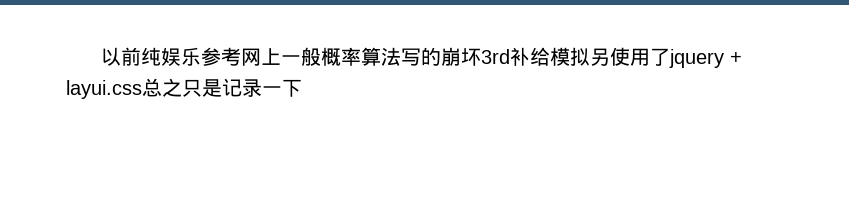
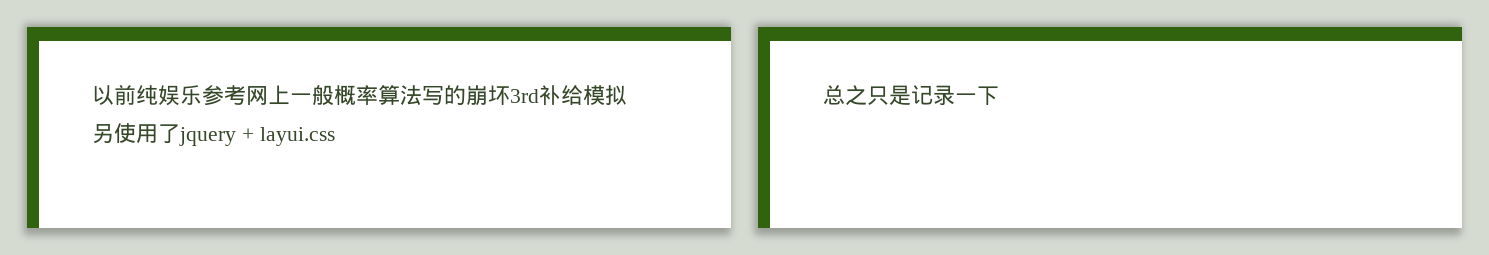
(590, 56) none -> (627, 95) //
(142, 89) none -> (335, 136) //

